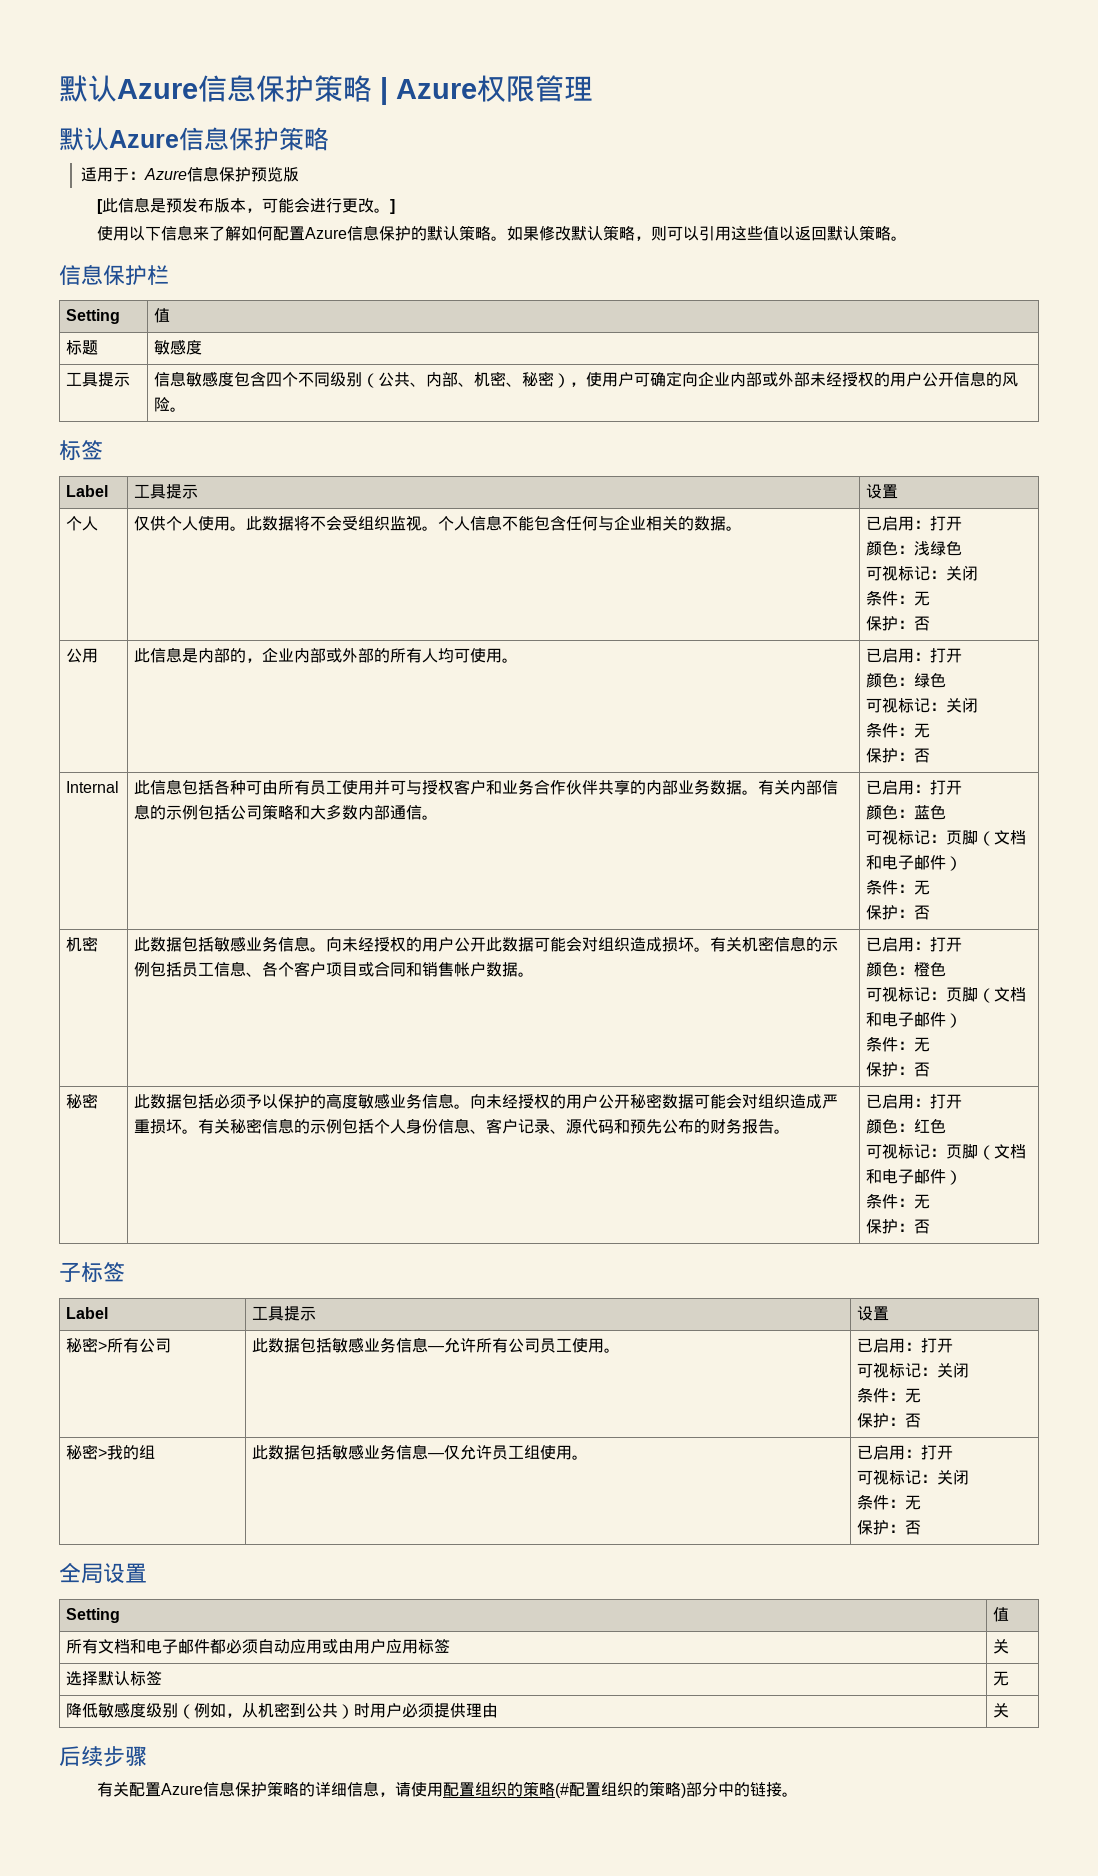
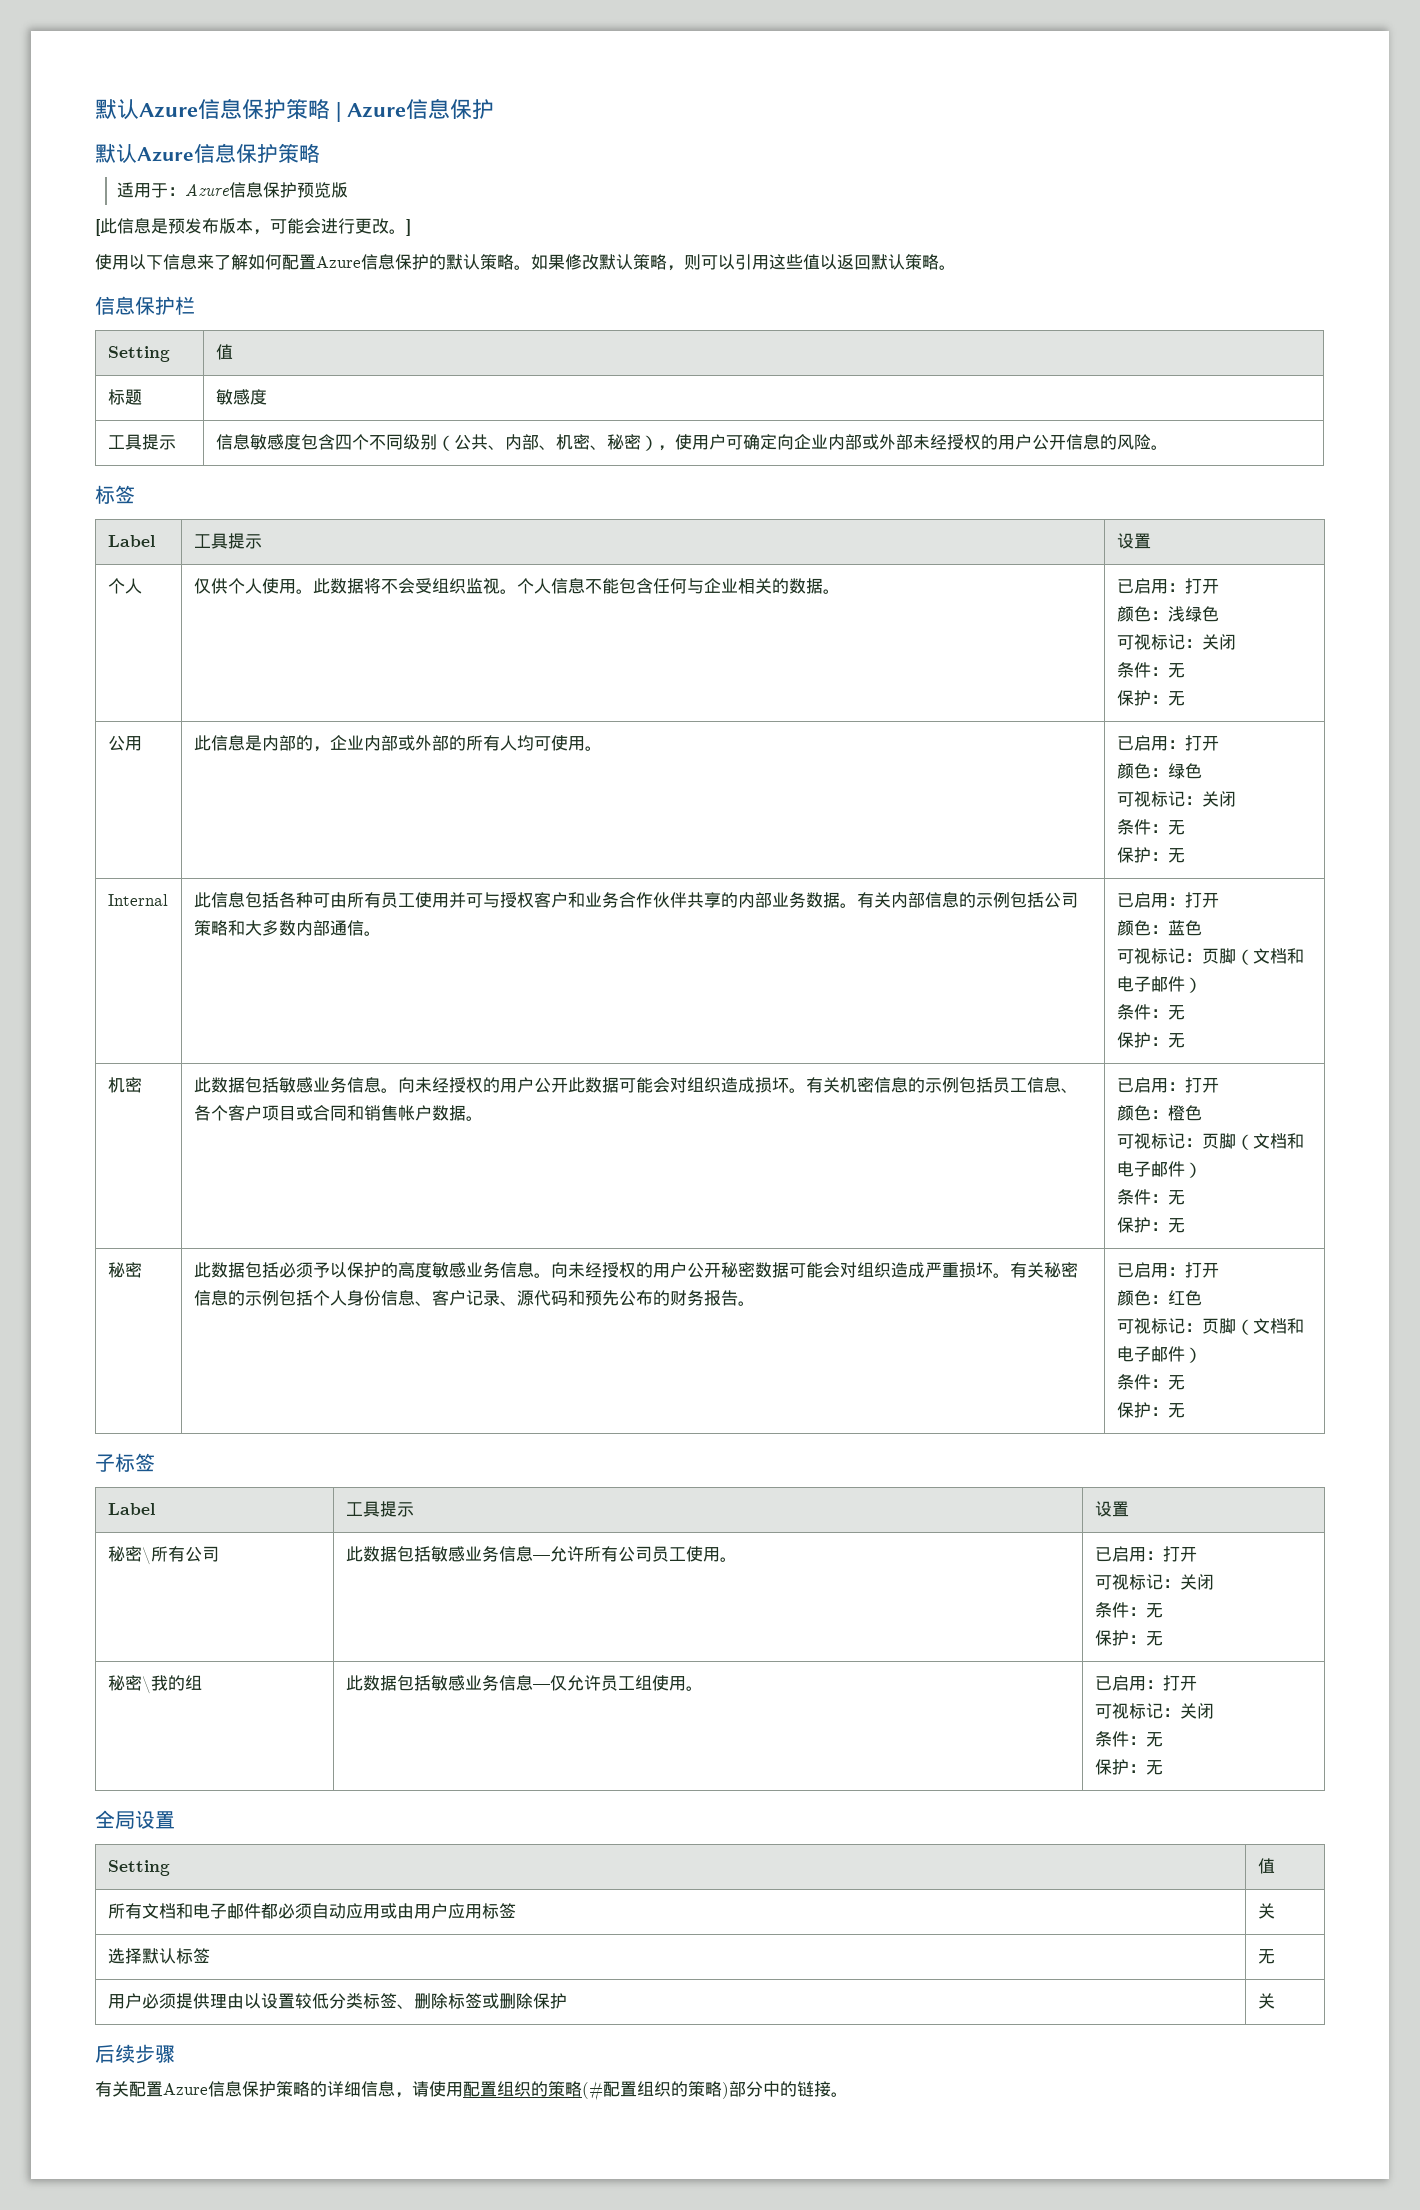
[477,75,593,102] 权限管理 -> [406,98,494,119] 信息保护
[914,616,931,631] 否 -> [1167,691,1185,706] 无
[914,748,931,763] 否 -> [1167,848,1185,863] 无
[914,905,931,920] 否 -> [1167,1033,1185,1048] 无
[914,1062,931,1077] 否 -> [1167,1218,1185,1233] 无
[914,1219,931,1234] 否 -> [1167,1403,1185,1418] 无
[98,1341,108,1351] > -> [141,1547,151,1565] \
[905,1413,922,1428] [66,1444,108,1460] 否 // 秘密> -> [1145,1631,1163,1646] [107,1675,151,1694] 无 // 秘密\
[905,1520,922,1535] 否 -> [1145,1760,1163,1775] 无
[66,1702,499,1719] 降低敏感度级别（例如，从机密到公共）时用户必须提供理由 -> [107,1993,567,2009] 用户必须提供理由以设置较低分类标签、删除标签或删除保护

